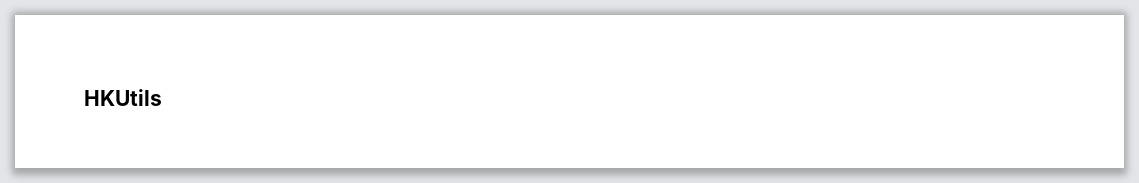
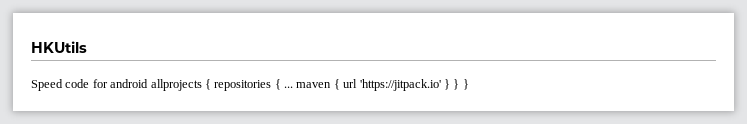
(162, 97) none -> [31,79,469,91] // Speed code for android allprojects { repositories { ... maven { url 'https://jitpack.io' } } }

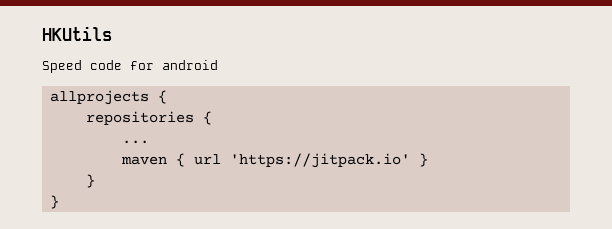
(149, 83) none -> (218, 65) //
(211, 84) none -> (167, 97) //
(281, 84) none -> (212, 118) //
(293, 87) none -> (149, 142) //
[453,79,460,90] } -> [85,174,95,188] // } //

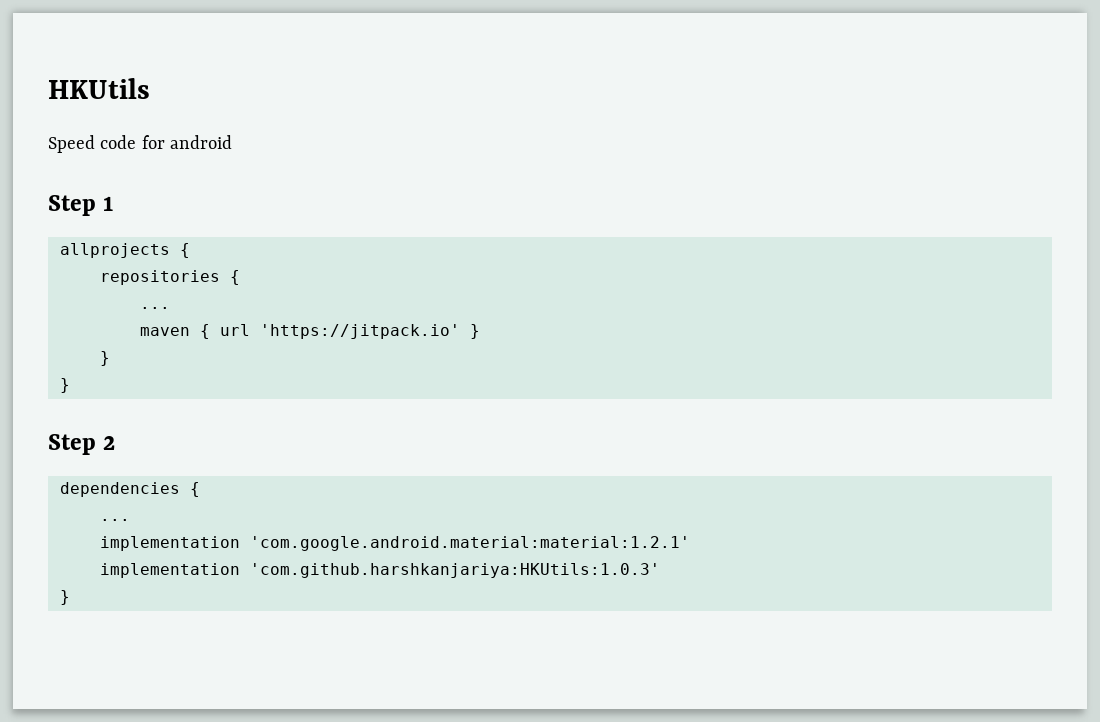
(218, 65) none -> [48,195,115,216] // Step 1
(59, 202) none -> [48,434,116,455] [60,482,200,497] [100,519,130,521] [100,536,690,551] [100,563,660,578] [60,590,70,605] // Step 2 // dependencies { // ... // implementation 'com.google.android.material:material:1.2.1' // implementation 'com.github.harshkanjariya:HKUtils:1.0.3' // }

